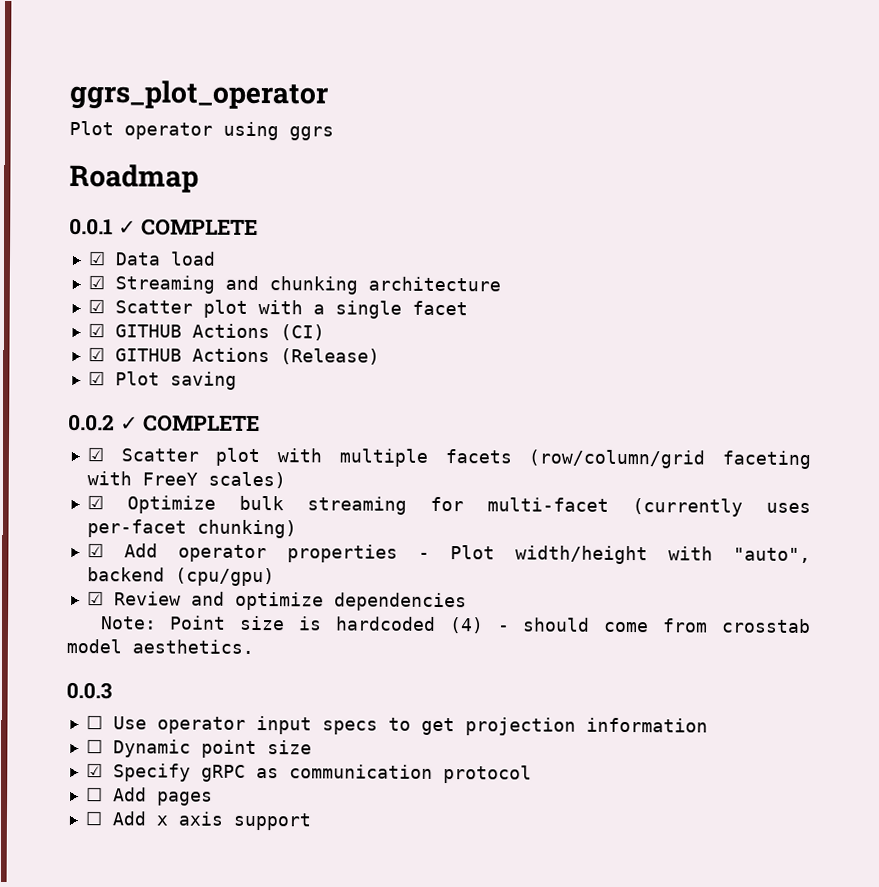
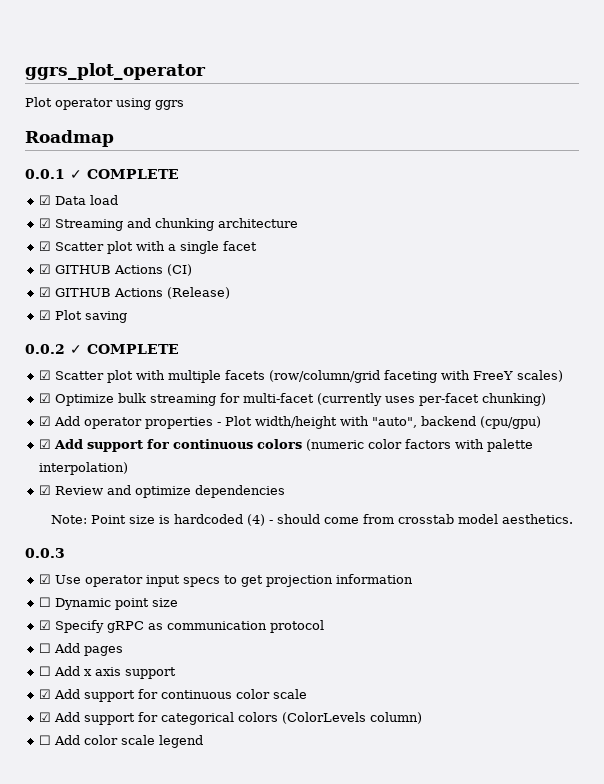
(275, 577) none -> [39,439,534,452] [39,462,129,475] // ☑ Add support for continuous colors (numeric color factors with palette interpolation)
[85,715,103,730] ☐ -> [39,574,52,584] ☑
(311, 821) none -> [39,689,308,702] [39,712,423,725] [39,735,204,748] // ☑ Add support for continuous color scale // ☑ Add support for categorical colors (ColorLevels column) // ☐ Add color scale legend

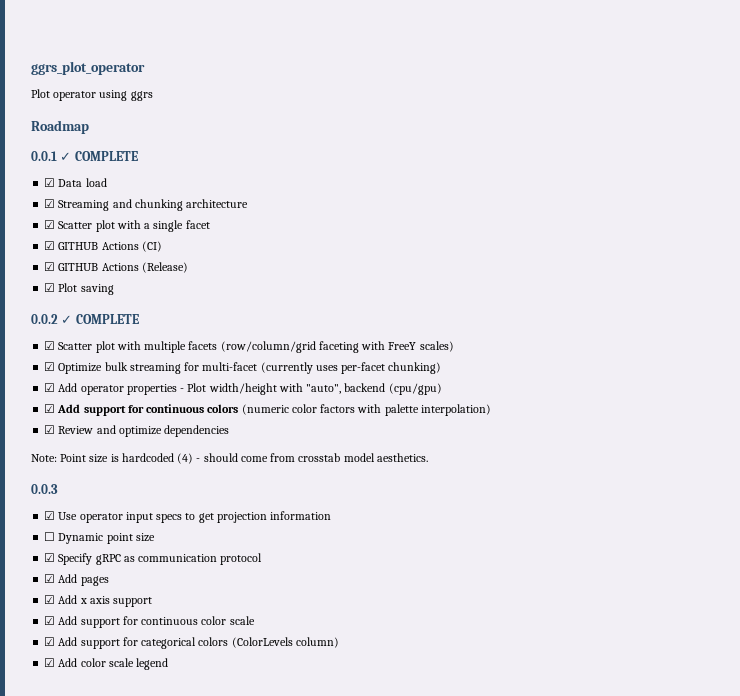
[39,643,52,653] ☐ -> [44,574,56,583] ☑
[39,666,52,676] ☐ -> [44,595,56,604] ☑
[39,735,52,745] ☐ -> [44,658,56,667] ☑

